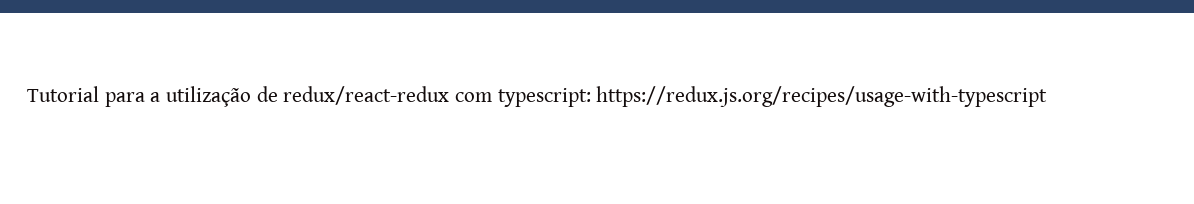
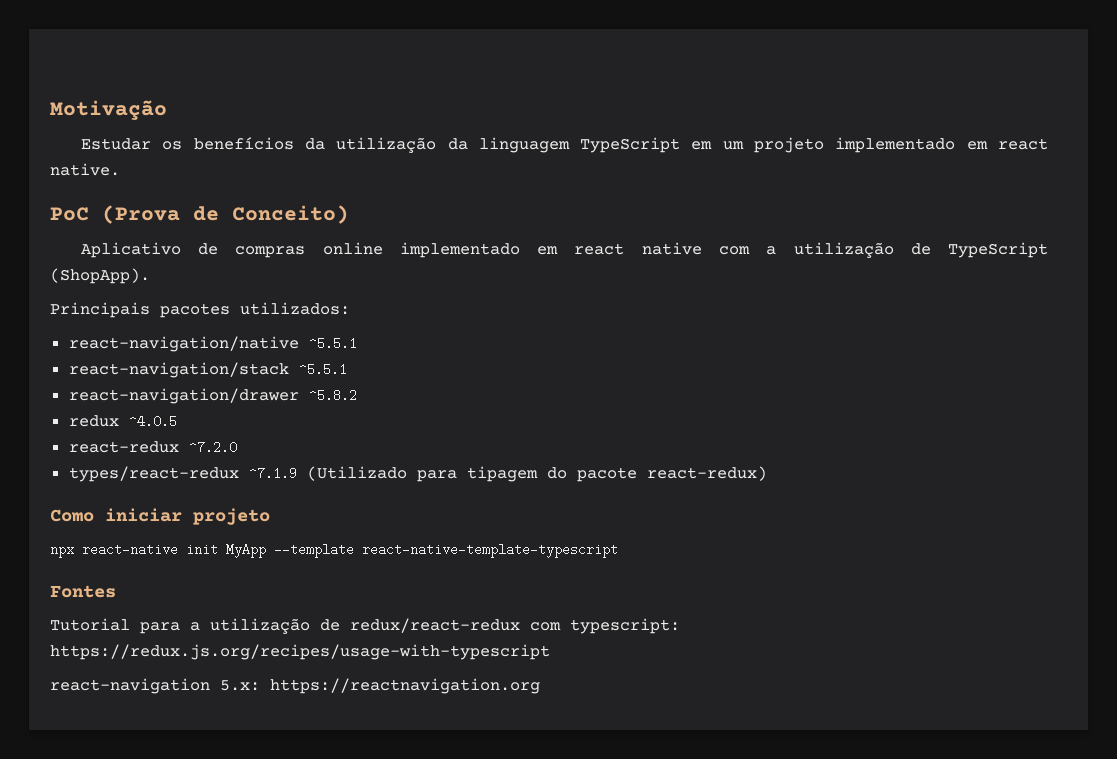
(27, 94) none -> [50,100,167,120] [80,137,1048,153] [50,163,120,176] [50,205,349,224] [80,242,1048,258] [50,268,150,284] [50,302,350,318] [68,336,357,352] [68,362,347,378] [68,388,357,404] [68,415,177,428] [68,441,237,454] [68,466,767,482] [50,508,270,525] [50,543,618,558] [50,585,116,598] Motivação // Estudar os benefícios da utilização da linguagem TypeScript em um projeto implementado em react native. // PoC (Prova de Conceito) // Aplicativo de compras online implementado em react native com a utilização de TypeScript (ShopApp). // Principais pacotes utilizados: // react-navigation/native ^5.5.1 // react-navigation/stack ^5.5.1 // react-navigation/drawer ^5.8.2 // redux ^4.0.5 // react-redux ^7.2.0 // types/react-redux ^7.1.9 (Utilizado para tipagem do pacote react-redux) // Como iniciar projeto // npx react-native init MyApp --template react-native-template-typescript // Fontes //
(1048, 96) none -> [50,678,540,694] // react-navigation 5.x: https://reactnavigation.org

